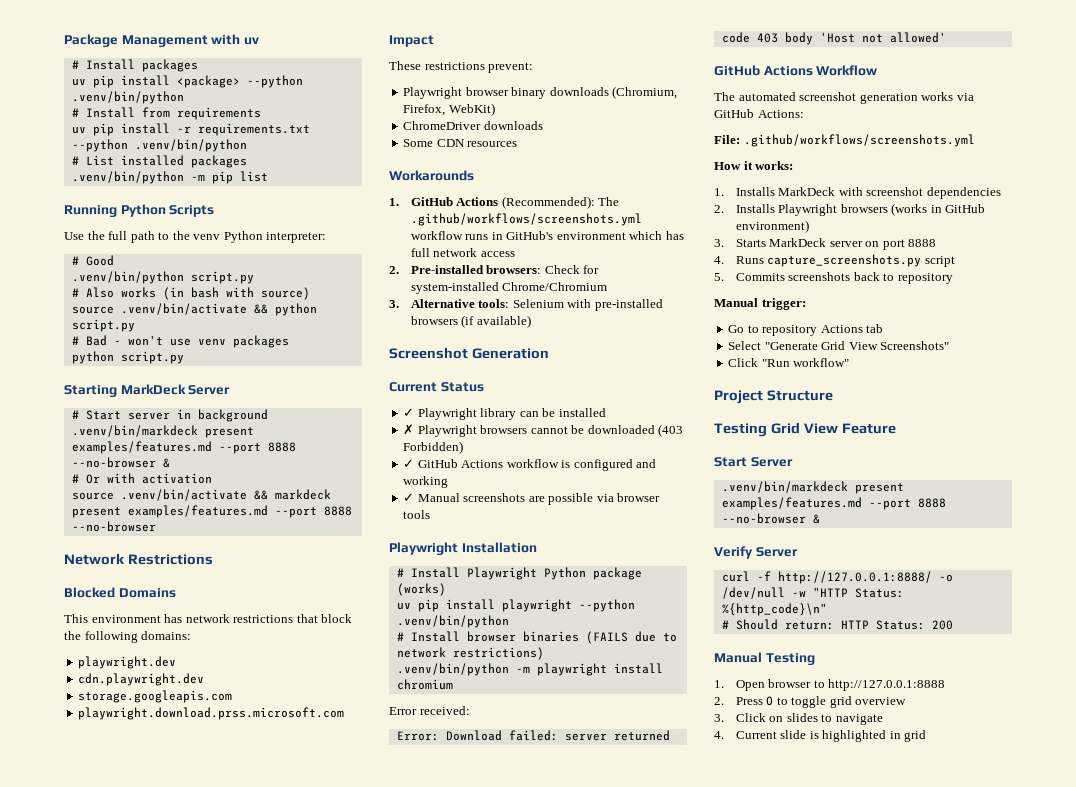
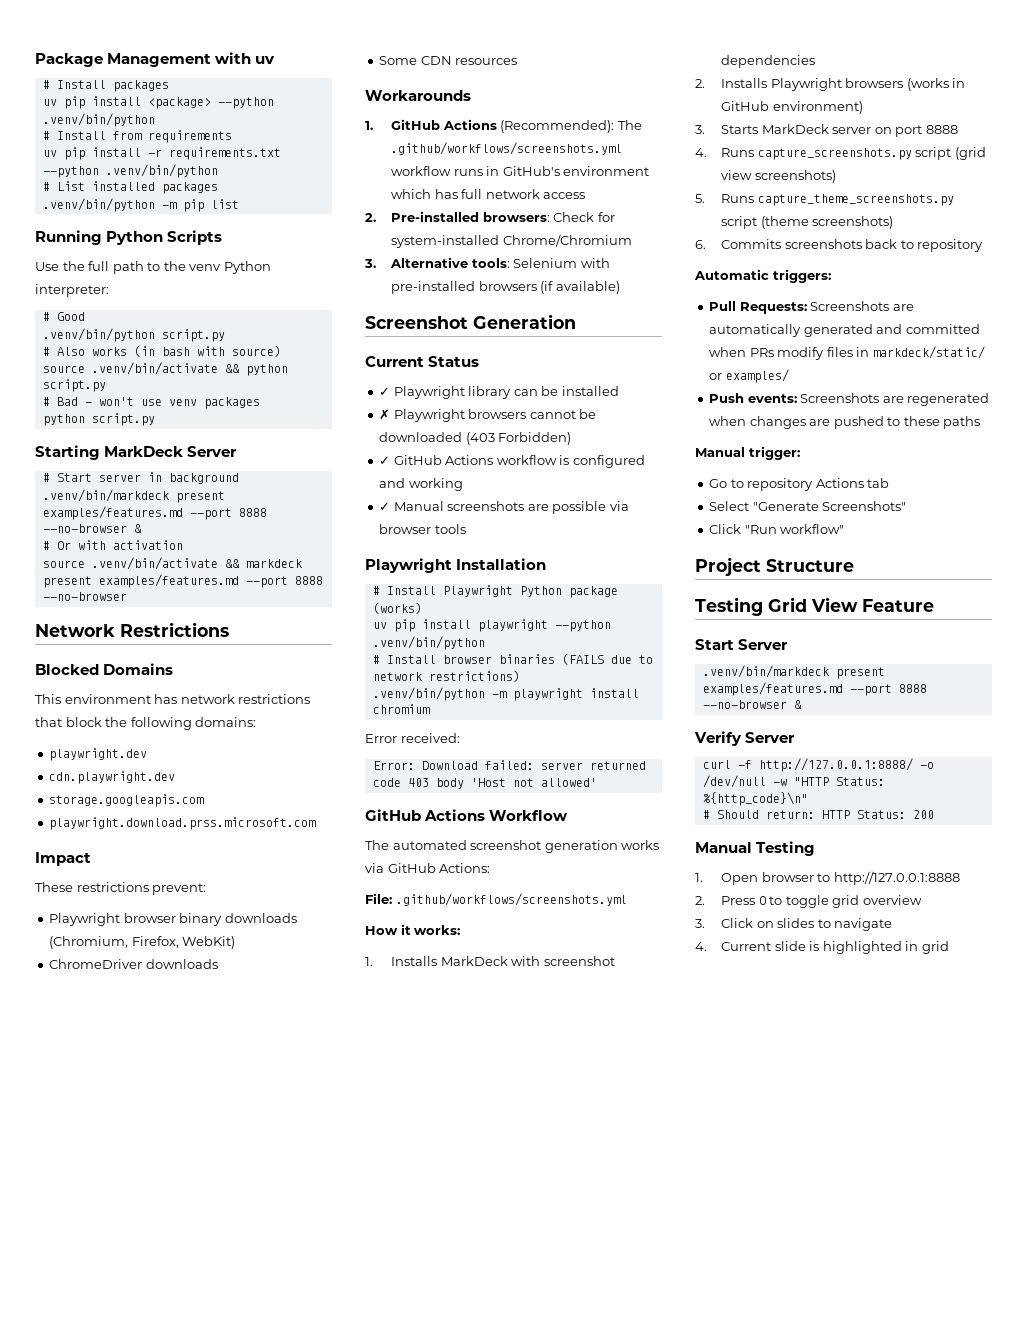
[714,273,724,281] // 5. -> [954,147,986,160] [720,170,836,183] [695,194,954,206] [720,216,894,229] [695,240,706,249] (grid view screenshots) // 5. Runs capture_theme_screenshots.py script (theme screenshots) // 6.
(953, 278) none -> [694,269,831,283] [709,301,914,314] [709,324,980,337] [709,346,985,360] [709,369,789,383] [709,393,990,406] [709,416,981,429] // Automatic triggers: // Pull Requests: Screenshots are automatically generated and committed when PRs modify files in markdeck/static/ or examples/ // Push events: Screenshots are regenerated when changes are pushed to these paths
[821,341,878,350] Grid View -> (819, 506) none

